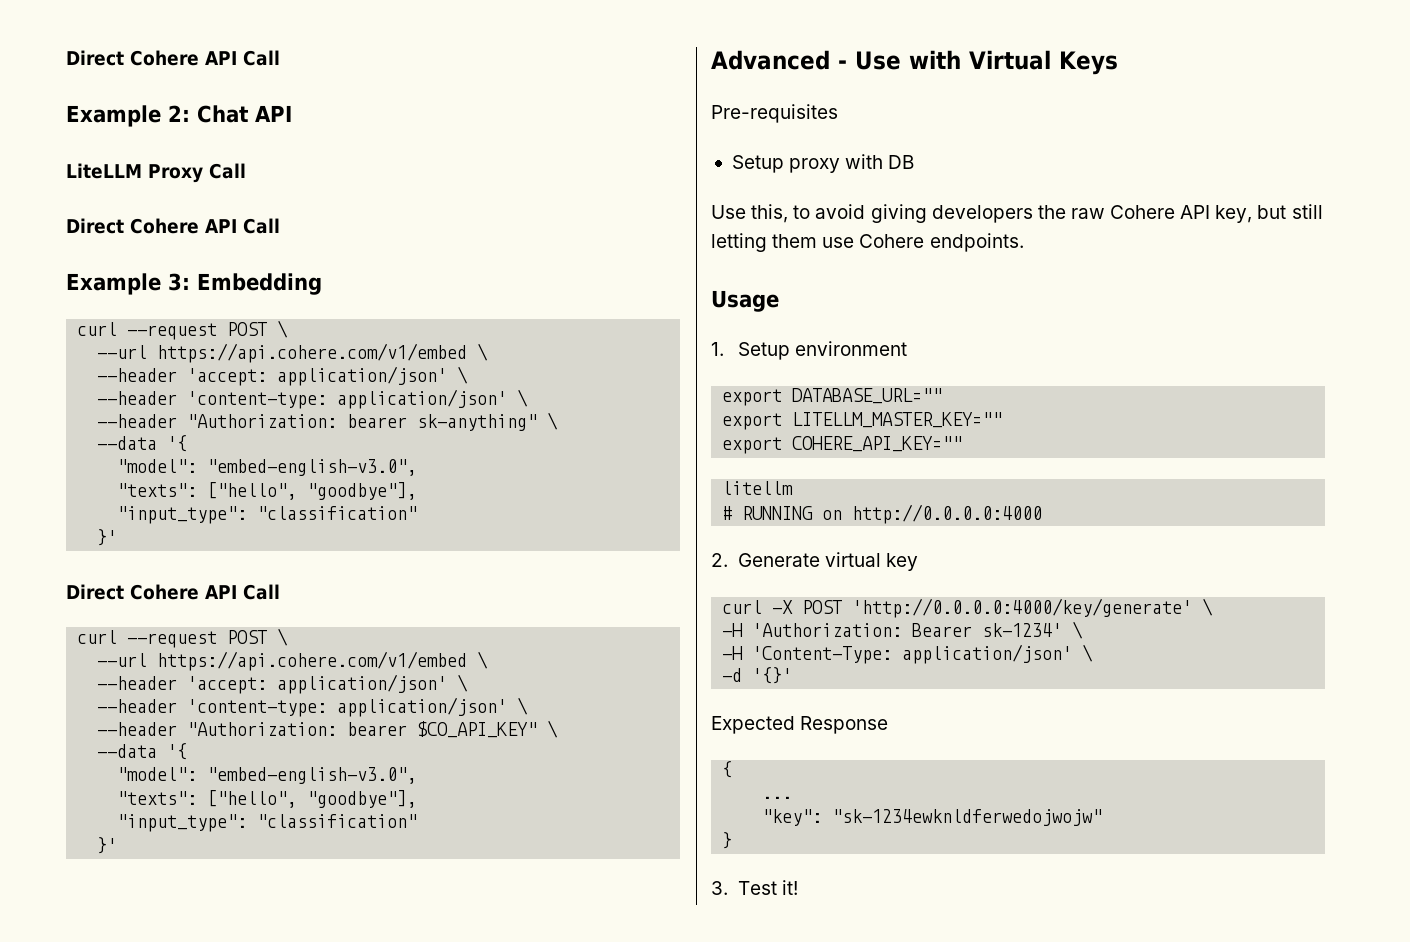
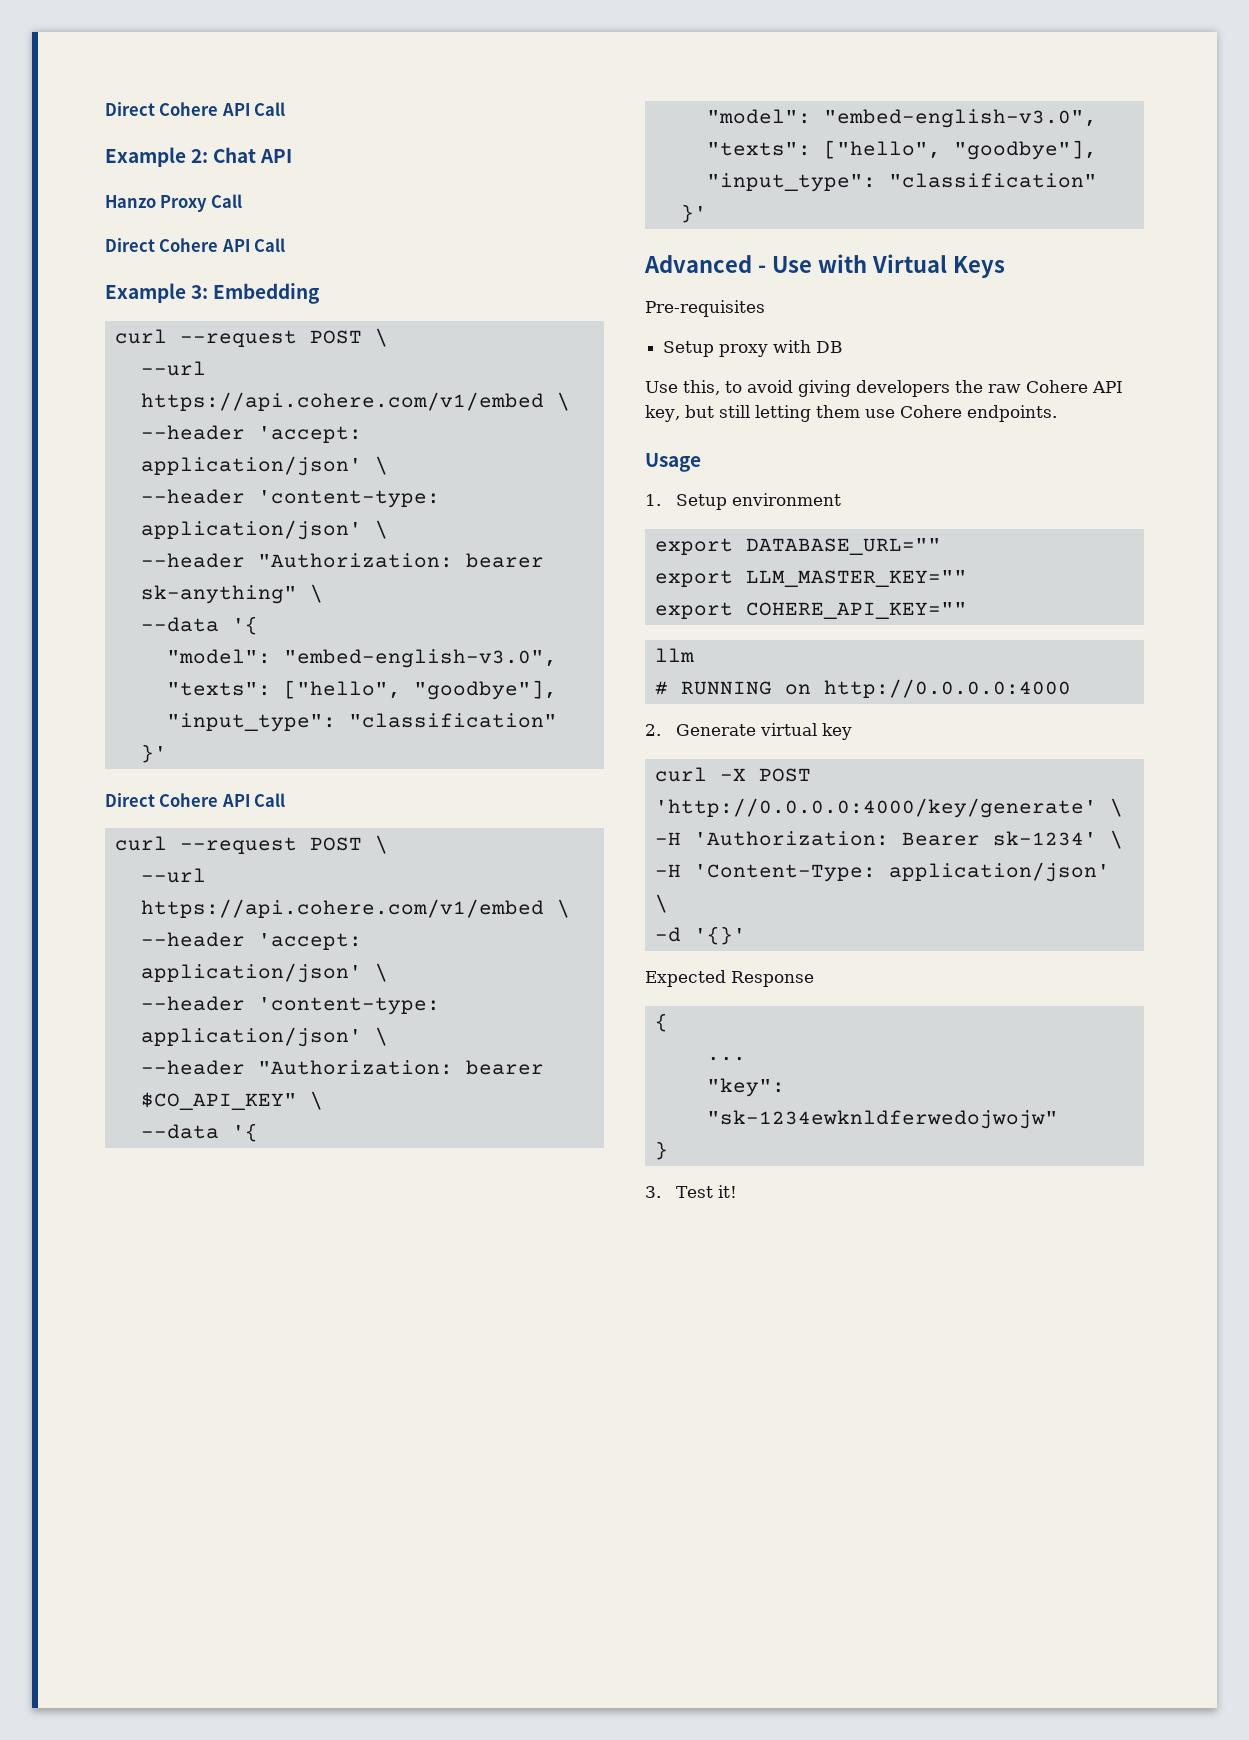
[66,163,142,179] LiteLLM -> [105,195,156,208] Hanzo
[792,412,1003,428] LITELLM_MASTER_KEY="" -> [745,570,967,587] LLM_MASTER_KEY=""
[722,481,794,495] litellm -> [654,648,694,662] llm

